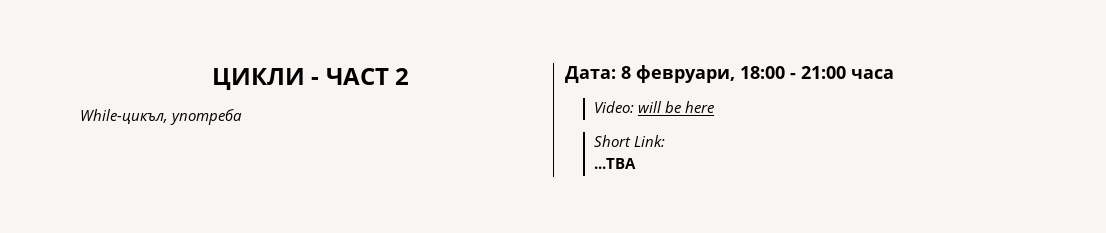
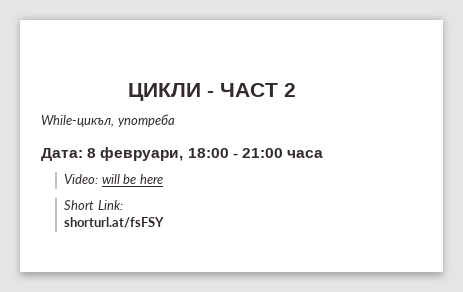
[593,158,636,169] ...TBA -> [64,217,165,228] shorturl.at/fsFSY

